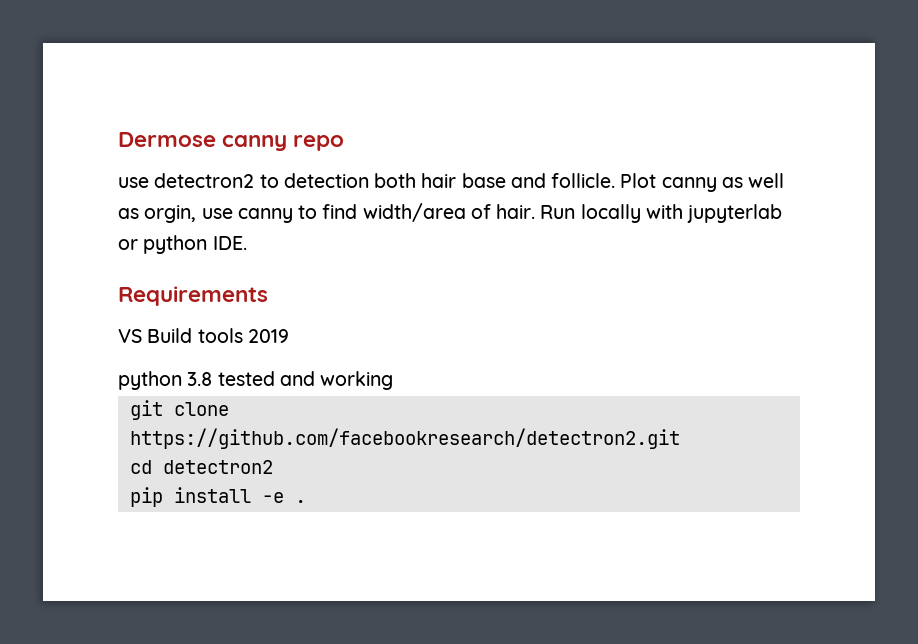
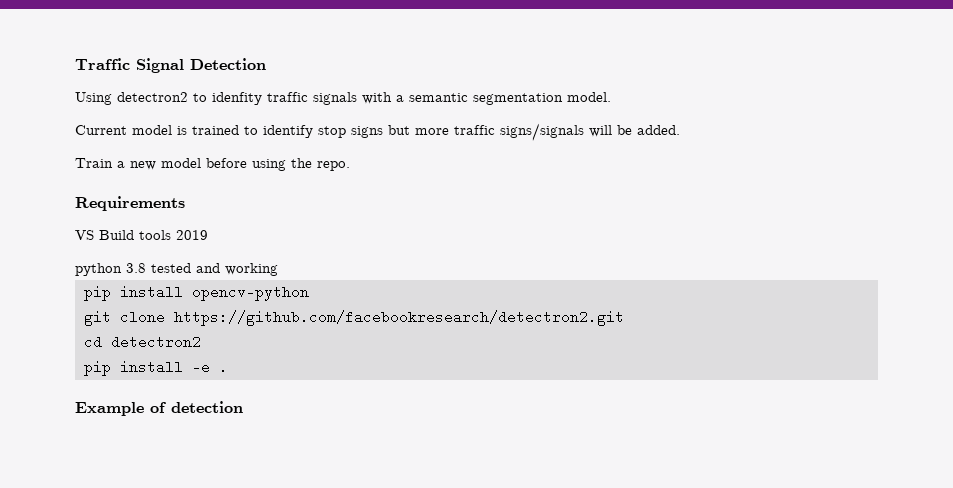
[118,132,345,151] [118,173,785,192] [118,203,783,223] [118,235,247,254] Dermose canny repo // use detectron2 to detection both hair base and follicle. Plot canny as well as orgin, use canny to find width/area of hair. Run locally with jupyterlab or python IDE. -> [75,58,266,73] [75,92,611,105] [75,123,680,141] [75,158,350,171] Traffic Signal Detection // Using detectron2 to idenfity traffic signals with a semantic segmentation model. // Current model is trained to identify stop signs but more traffic signs/signals will be added. // Train a new model before using the repo.
(394, 380) none -> [84,285,309,301] // pip install opencv-python
(306, 501) none -> [75,401,243,416] // Example of detection

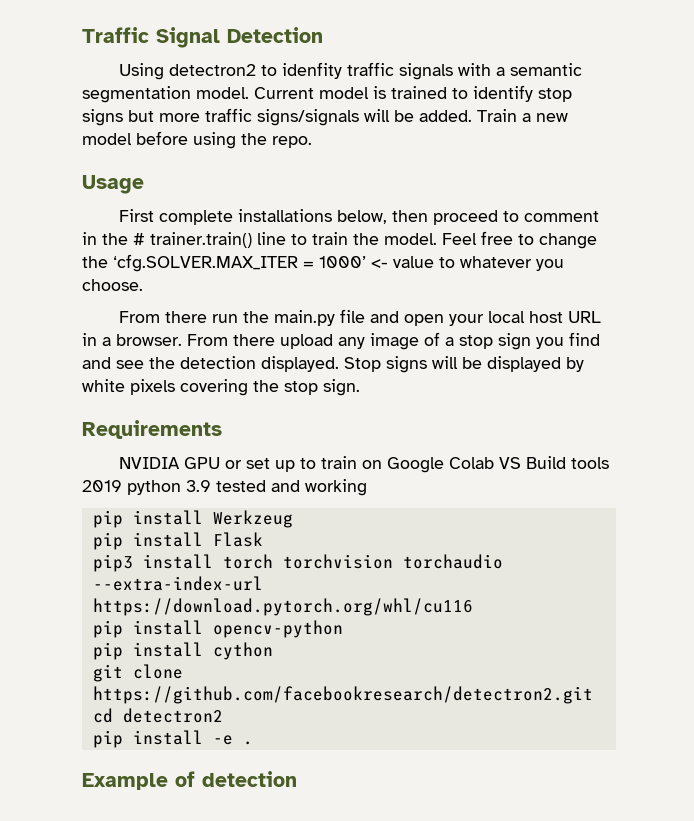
(611, 97) // -> (249, 93) none
(680, 130) // -> (472, 116) none
[75,196,185,211] Requirements // -> [82,175,144,194] [119,209,600,225] [82,231,597,249] [82,254,564,272] [82,279,143,291] [119,309,602,326] [82,332,600,350] [82,356,584,373] [82,379,360,396] [82,420,222,439] [119,456,495,473] Usage // First complete installations below, then proceed to comment in the # trainer.train() line to train the model. Feel free to change the ‘cfg.SOLVER.MAX_ITER = 1000’ <- value to whatever you choose. // From there run the main.py file and open your local host URL in a browser. From there upload any image of a stop sign you find and see the detection displayed. Stop signs will be displayed by white pixels covering the stop sign. // Requirements // NVIDIA GPU or set up to train on Google Colab
[75,263,146,276] // python 3.8 -> [127,480,211,495] python 3.9
(278, 269) none -> [92,510,293,528] [92,532,263,550] [92,554,503,572] [92,576,263,591] [92,598,473,616] // pip install Werkzeug // pip install Flask // pip3 install torch torchvision torchaudio --extra-index-url https://download.pytorch.org/whl/cu116
(309, 293) none -> [92,642,273,660] // pip install cython

